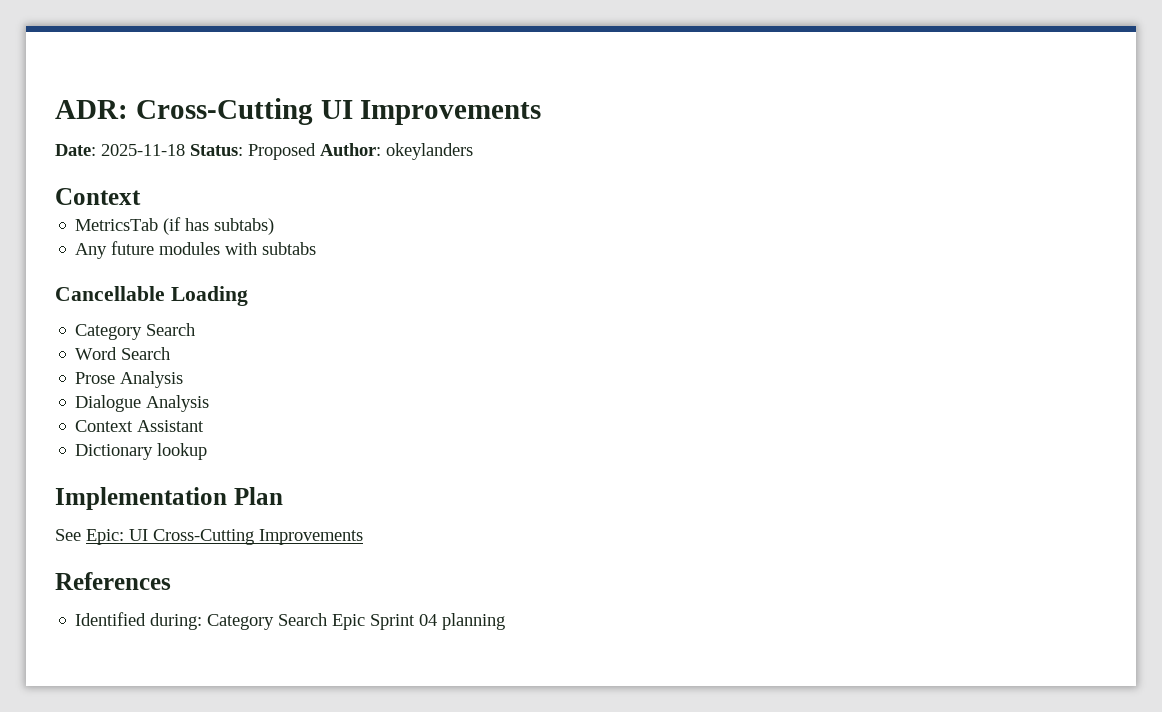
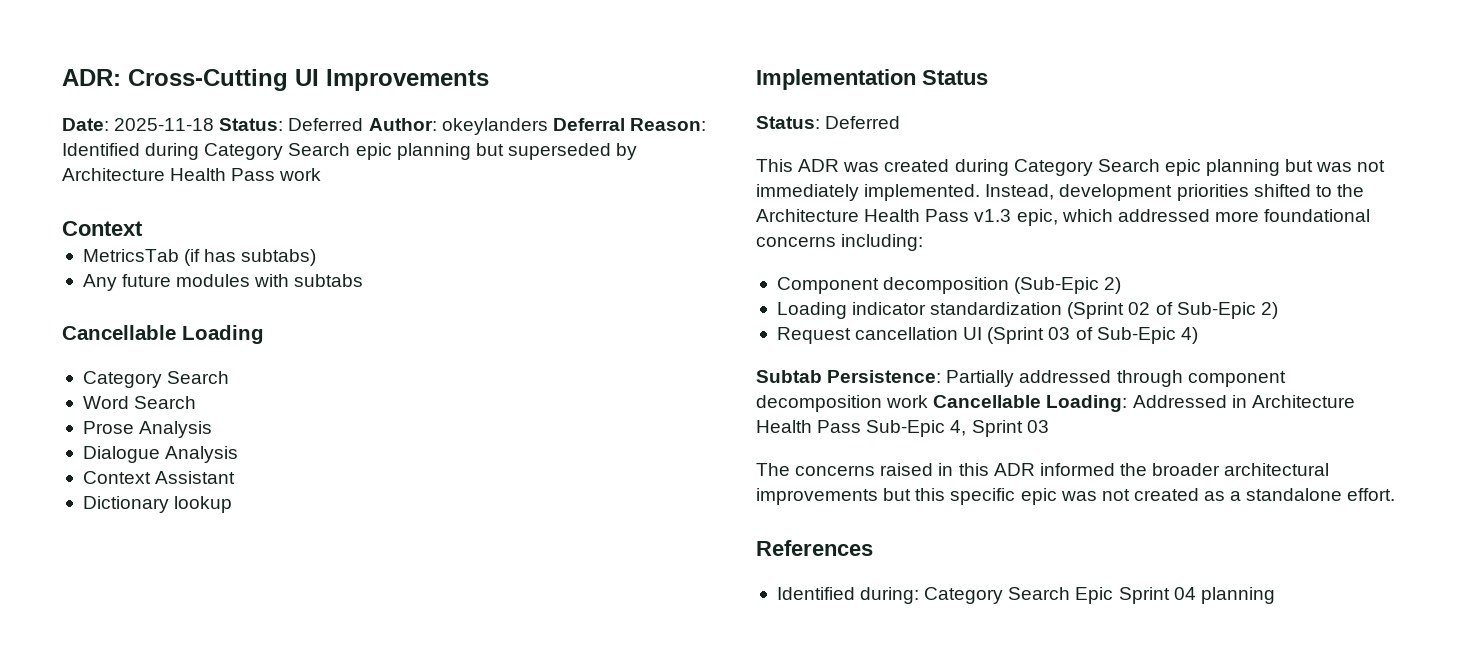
[248,143,316,160] Proposed -> [288,118,364,131] Deferred
(473, 151) none -> [552,118,706,131] [62,143,638,160] [62,168,322,181] Deferral Reason: Identified during Category Search epic planning but superseded by Architecture Health Pass work
[233,487,283,505] [55,529,363,545] Plan // See Epic: UI Cross-Cutting Improvements -> [922,70,988,85] [756,116,901,129] [756,159,1386,176] [756,184,1364,201] [756,209,1371,226] [756,234,924,251] [776,277,1122,294] [776,302,1278,319] [776,327,1198,344] [756,370,1286,387] [756,395,1355,412] [756,420,1049,437] [756,463,1330,476] [756,488,1396,505] Status // Status: Deferred // This ADR was created during Category Search epic planning but was not immediately implemented. Instead, development priorities shifted to the Architecture Health Pass v1.3 epic, which addressed more foundational concerns including: // Component decomposition (Sub-Epic 2) // Loading indicator standardization (Sprint 02 of Sub-Epic 2) // Request cancellation UI (Sprint 03 of Sub-Epic 4) // Subtab Persistence: Partially addressed through component decomposition work Cancellable Loading: Addressed in Architecture Health Pass Sub-Epic 4, Sprint 03 // The concerns raised in this ADR informed the broader architectural improvements but this specific epic was not created as a standalone effort.

